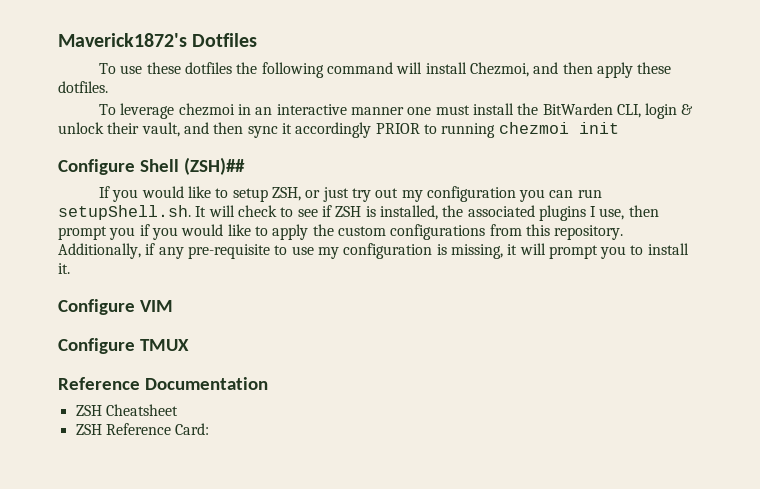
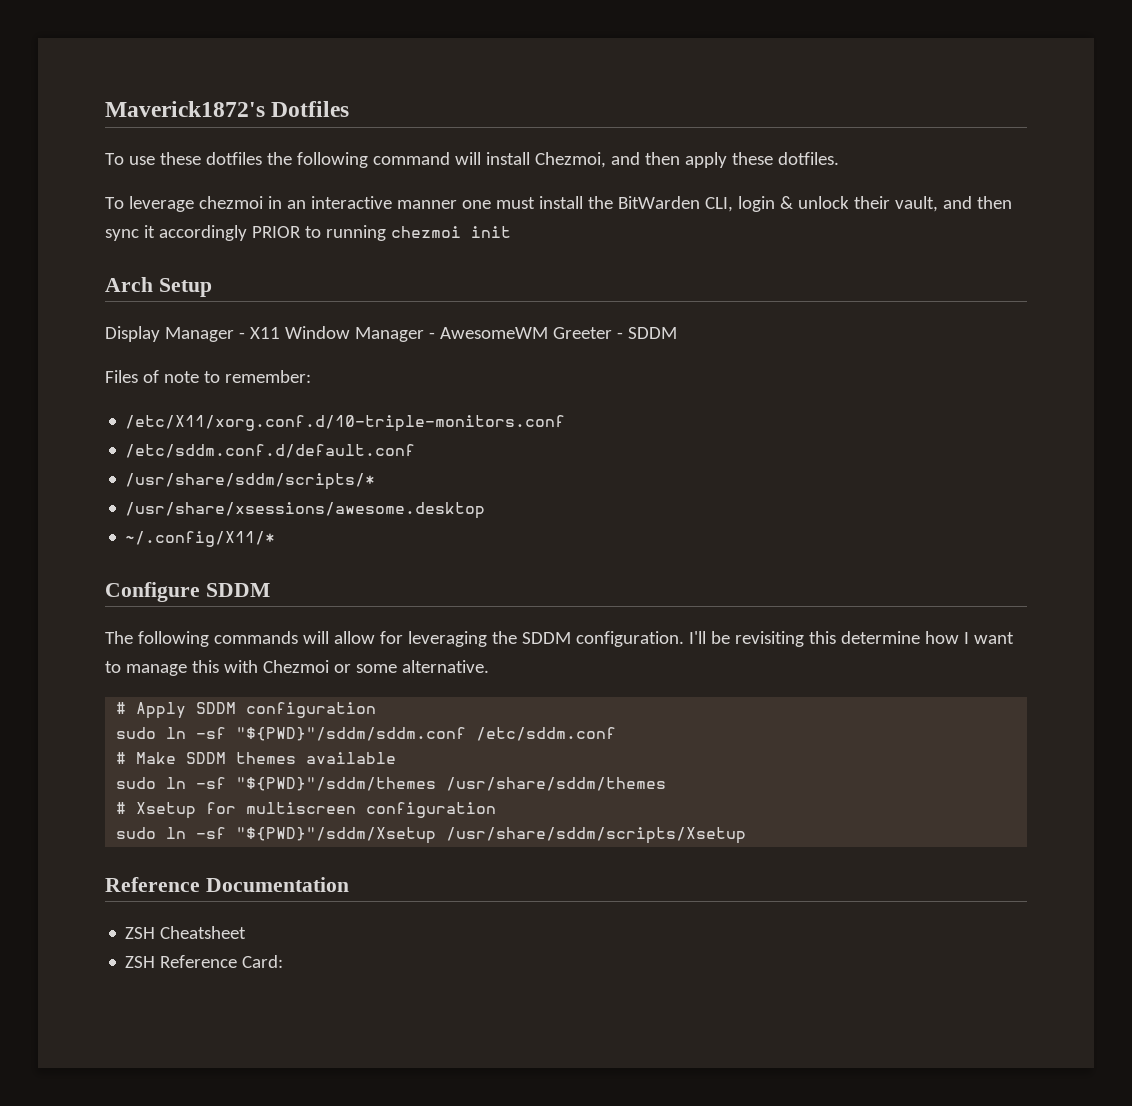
[58,157,245,175] [98,186,602,202] [58,205,659,221] [58,224,624,240] [58,243,689,259] [58,263,70,274] [58,299,173,315] [58,338,189,354] Configure Shell (ZSH)## // If you would like to setup ZSH, or just try out my configuration you can run setupShell.sh. It will check to see if ZSH is installed, the associated plugins I use, then prompt you if you would like to apply the custom configurations from this repository. Additionally, if any pre-requisite to use my configuration is missing, it will prompt you to install it. // Configure VIM // Configure TMUX -> [105,277,212,297] [105,326,677,342] [105,370,311,383] [125,415,566,432] [125,444,416,458] [125,473,376,490] [125,502,486,519] [125,531,276,547] [105,582,270,602] [105,631,1014,647] [105,660,489,676] [116,702,377,719] [116,727,617,741] [116,752,397,764] [116,777,667,791] [116,802,497,819] [116,827,747,844] Arch Setup // Display Manager - X11 Window Manager - AwesomeWM Greeter - SDDM // Files of note to remember: // /etc/X11/xorg.conf.d/10-triple-monitors.conf // /etc/sddm.conf.d/default.conf // /usr/share/sddm/scripts/* // /usr/share/xsessions/awesome.desktop // ~/.config/X11/* // Configure SDDM // The following commands will allow for leveraging the SDDM configuration. I'll be revisiting this determine how I want to manage this with Chezmoi or some alternative. // # Apply SDDM configuration // sudo ln -sf "${PWD}"/sddm/sddm.conf /etc/sddm.conf // # Make SDDM themes available // sudo ln -sf "${PWD}"/sddm/themes /usr/share/sddm/themes // # Xsetup for multiscreen configuration // sudo ln -sf "${PWD}"/sddm/Xsetup /usr/share/sddm/scripts/Xsetup

